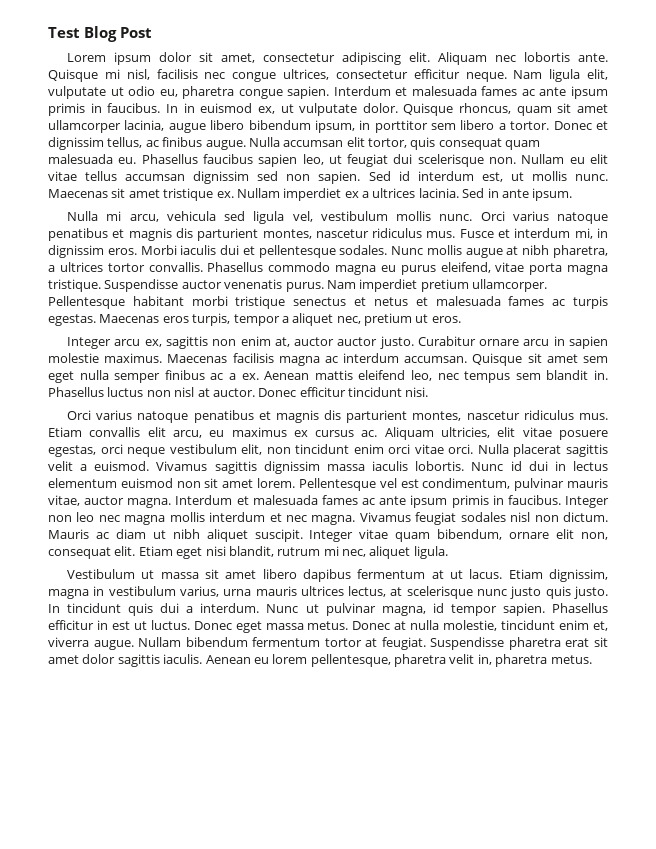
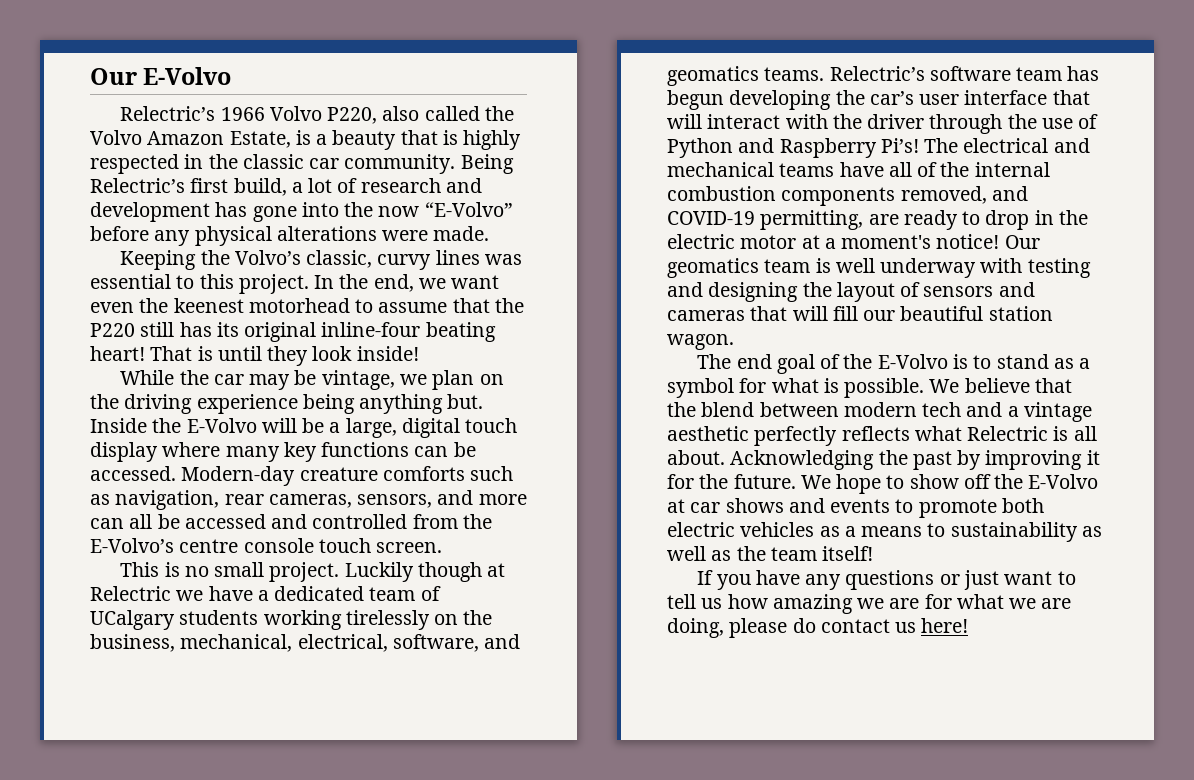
[48,26,153,42] [67,52,609,65] [48,69,608,82] [48,86,609,99] [48,103,608,116] [48,120,608,133] [48,137,541,150] [48,154,608,167] [48,171,609,184] [48,188,573,201] [67,211,608,224] [48,228,608,241] [48,245,608,258] [48,262,608,275] [48,279,547,292] [48,296,608,309] [48,313,461,326] [67,336,609,349] [48,353,608,366] [48,370,609,383] [48,387,429,397] [67,410,608,423] [48,427,609,440] [48,444,609,457] [48,461,608,474] [48,478,608,491] [48,495,609,508] [48,512,609,525] [48,529,608,542] [48,546,448,559] [67,569,608,582] [48,586,609,599] [48,603,608,616] [48,620,608,633] [48,637,608,650] [48,654,592,667] Test Blog Post // Lorem ipsum dolor sit amet, consectetur adipiscing elit. Aliquam nec lobortis ante. Quisque mi nisl, facilisis nec congue ultrices, consectetur efficitur neque. Nam ligula elit, vulputate ut odio eu, pharetra congue sapien. Interdum et malesuada fames ac ante ipsum primis in faucibus. In in euismod ex, ut vulputate dolor. Quisque rhoncus, quam sit amet ullamcorper lacinia, augue libero bibendum ipsum, in porttitor sem libero a tortor. Donec et dignissim tellus, ac finibus augue. Nulla accumsan elit tortor, quis consequat quam malesuada eu. Phasellus faucibus sapien leo, ut feugiat dui scelerisque non. Nullam eu elit vitae tellus accumsan dignissim sed non sapien. Sed id interdum est, ut mollis nunc. Maecenas sit amet tristique ex. Nullam imperdiet ex a ultrices lacinia. Sed in ante ipsum. // Nulla mi arcu, vehicula sed ligula vel, vestibulum mollis nunc. Orci varius natoque penatibus et magnis dis parturient montes, nascetur ridiculus mus. Fusce et interdum mi, in dignissim eros. Morbi iaculis dui et pellentesque sodales. Nunc mollis augue at nibh pharetra, a ultrices tortor convallis. Phasellus commodo magna eu purus eleifend, vitae porta magna tristique. Suspendisse auctor venenatis purus. Nam imperdiet pretium ullamcorper. Pellentesque habitant morbi tristique senectus et netus et malesuada fames ac turpis egestas. Maecenas eros turpis, tempor a aliquet nec, pretium ut eros. // Integer arcu ex, sagittis non enim at, auctor auctor justo. Curabitur ornare arcu in sapien molestie maximus. Maecenas facilisis magna ac interdum accumsan. Quisque sit amet sem eget nulla semper finibus ac a ex. Aenean mattis eleifend leo, nec tempus sem blandit in. Phasellus luctus non nisl at auctor. Donec efficitur tincidunt nisi. // Orci varius natoque penatibus et magnis dis parturient montes, nascetur ridiculus mus. Etiam convallis elit arcu, eu maximus ex cursus ac. Aliquam ultricies, elit vitae posuere egestas, orci neque vestibulum elit, non tincidunt enim orci vitae orci. Nulla placerat sagittis velit a euismod. Vivamus sagittis dignissim massa iaculis lobortis. Nunc id dui in lectus elementum euismod non sit amet lorem. Pellentesque vel est condimentum, pulvinar mauris vitae, auctor magna. Interdum et malesuada fames ac ante ipsum primis in faucibus. Integer non leo nec magna mollis interdum et nec magna. Vivamus feugiat sodales nisl non dictum. Mauris ac diam ut nibh aliquet suscipit. Integer vitae quam bibendum, ornare elit non, consequat elit. Etiam eget nisi blandit, rutrum mi nec, aliquet ligula. // Vestibulum ut massa sit amet libero dapibus fermentum at ut lacus. Etiam dignissim, magna in vestibulum varius, urna mauris ultrices lectus, at scelerisque nunc justo quis justo. In tincidunt quis dui a interdum. Nunc ut pulvinar magna, id tempor sapien. Phasellus efficitur in est ut luctus. Donec eget massa metus. Donec at nulla molestie, tincidunt enim et, viverra augue. Nullam bibendum fermentum tortor at feugiat. Suspendisse pharetra erat sit amet dolor sagittis iaculis. Aenean eu lorem pellentesque, pharetra velit in, pharetra metus. -> [90,67,232,85] [120,106,515,124] [90,130,522,150] [90,154,514,174] [90,178,482,196] [90,202,513,222] [90,226,490,246] [120,250,523,270] [90,274,500,294] [90,298,524,313] [90,322,496,342] [90,346,419,366] [120,370,504,390] [90,394,484,414] [90,418,518,438] [90,442,476,462] [90,466,514,486] [90,490,527,510] [90,514,492,529] [90,538,443,553] [120,562,506,582] [90,586,441,601] [90,610,493,630] [90,634,521,652] [667,66,1100,86] [667,90,1090,110] [667,114,1099,134] [667,138,1090,158] [667,162,1050,177] [667,186,1028,206] [667,210,1088,230] [667,234,1040,249] [667,258,1091,278] [667,282,1035,302] [667,306,1053,321] [667,334,734,350] [697,354,1091,374] [667,378,1072,398] [667,402,1092,422] [667,426,1097,446] [667,450,1100,470] [667,474,1099,494] [667,498,1044,518] [667,522,1102,542] [667,546,874,561] [697,570,1076,590] [667,594,1072,614] [667,618,969,638] Our E-Volvo // Relectric’s 1966 Volvo P220, also called the Volvo Amazon Estate, is a beauty that is highly respected in the classic car community. Being Relectric’s first build, a lot of research and development has gone into the now “E-Volvo” before any physical alterations were made. // Keeping the Volvo’s classic, curvy lines was essential to this project. In the end, we want even the keenest motorhead to assume that the P220 still has its original inline-four beating heart! That is until they look inside! // While the car may be vintage, we plan on the driving experience being anything but. Inside the E-Volvo will be a large, digital touch display where many key functions can be accessed. Modern-day creature comforts such as navigation, rear cameras, sensors, and more can all be accessed and controlled from the E-Volvo’s centre console touch screen. // This is no small project. Luckily though at Relectric we have a dedicated team of UCalgary students working tirelessly on the business, mechanical, electrical, software, and geomatics teams. Relectric’s software team has begun developing the car’s user interface that will interact with the driver through the use of Python and Raspberry Pi’s! The electrical and mechanical teams have all of the internal combustion components removed, and COVID-19 permitting, are ready to drop in the electric motor at a moment's notice! Our geomatics team is well underway with testing and designing the layout of sensors and cameras that will fill our beautiful station wagon. // The end goal of the E-Volvo is to stand as a symbol for what is possible. We believe that the blend between modern tech and a vintage aesthetic perfectly reflects what Relectric is all about. Acknowledging the past by improving it for the future. We hope to show off the E-Volvo at car shows and events to promote both electric vehicles as a means to sustainability as well as the team itself! // If you have any questions or just want to tell us how amazing we are for what we are doing, please do contact us here!

